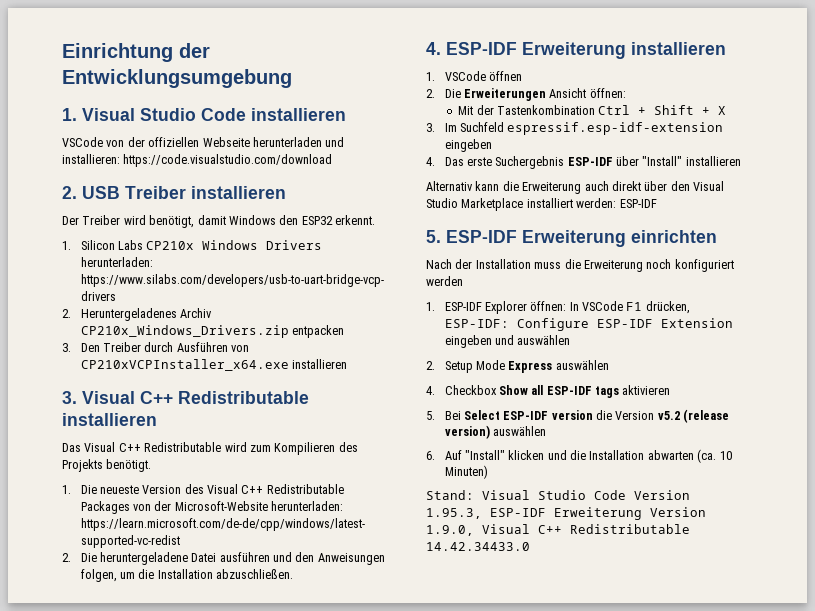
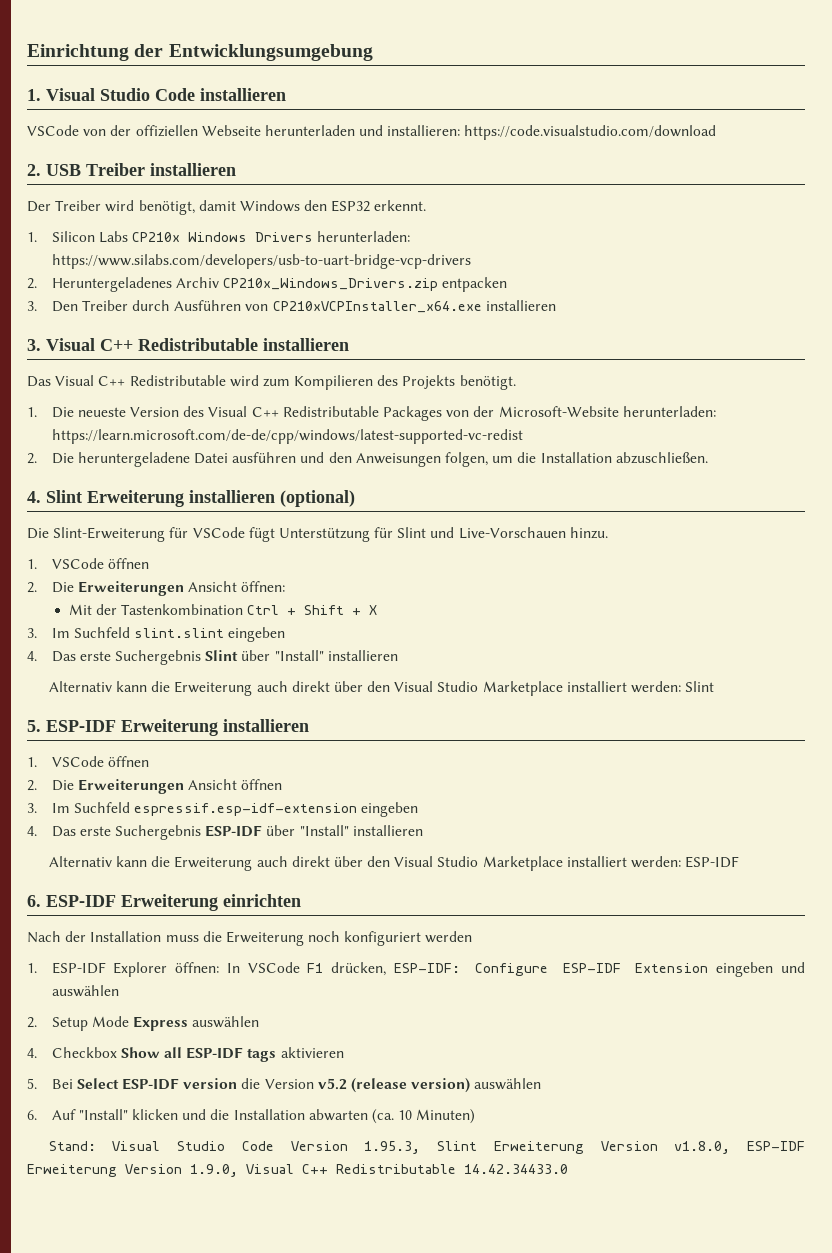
[446,42,726,59] ESP-IDF Erweiterung installieren -> [46,490,355,507] [27,527,608,542] Slint Erweiterung installieren (optional) // Die Slint-Erweiterung für VSCode fügt Unterstützung für Slint und Live-Vorschauen hinzu.
(727, 110) none -> [27,627,286,642] [27,650,398,665] [48,681,715,696] [27,719,309,736] [27,756,149,767] [27,779,283,794] // 3. Im Suchfeld slint.slint eingeben // 4. Das erste Suchergebnis Slint über "Install" installieren // Alternativ kann die Erweiterung auch direkt über den Visual Studio Marketplace installiert werden: Slint // 5. ESP-IDF Erweiterung installieren // 1. VSCode öffnen // 2. Die Erweiterungen Ansicht öffnen
[426,230,441,243] 5. -> [27,895,41,907] 6.
(482, 513) none -> [437,1141,731,1154] Slint Erweiterung Version v1.8.0,

